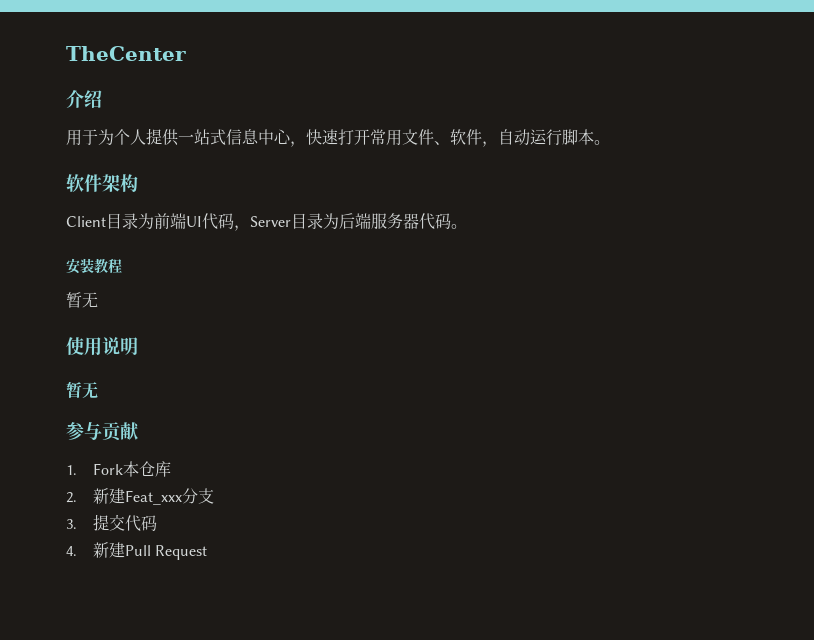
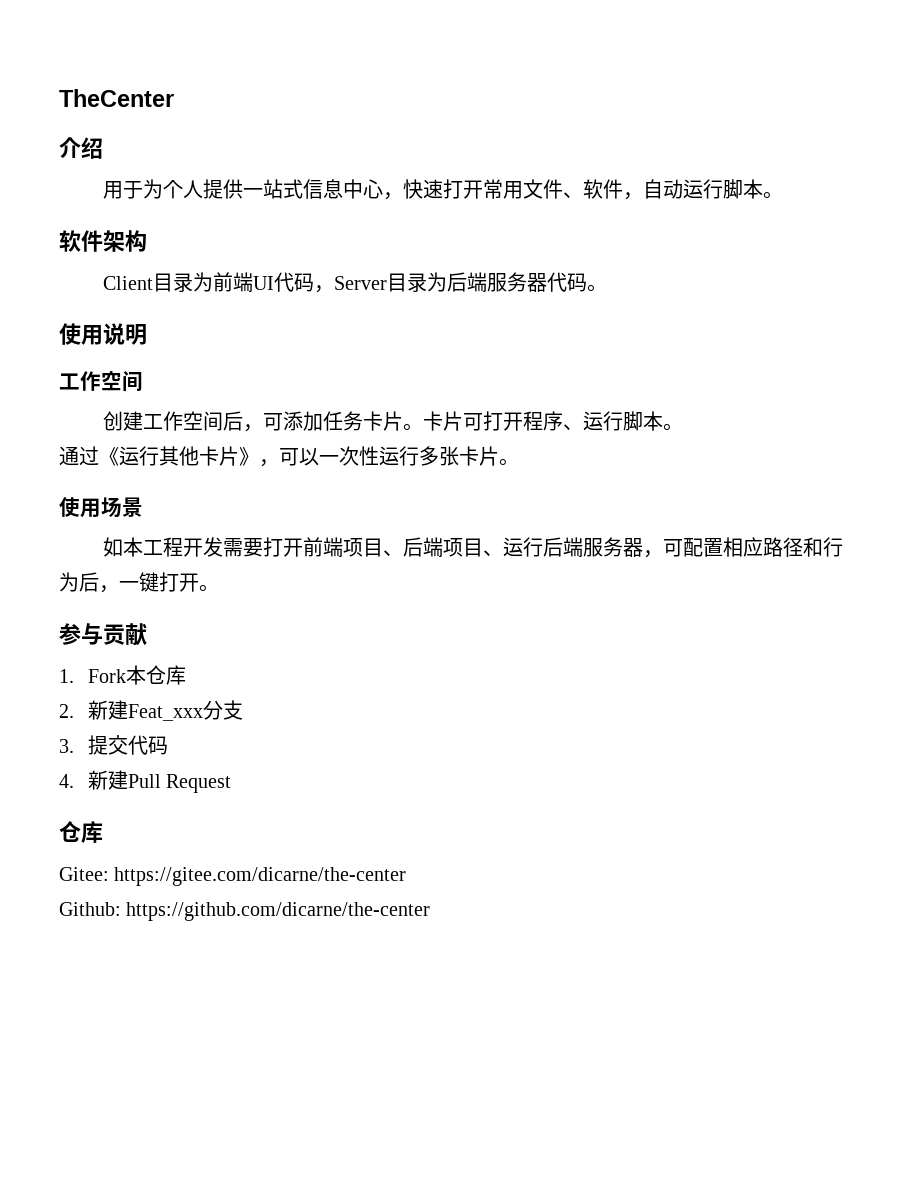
[66,258,122,274] [66,292,98,308] // 安装教程 // 暂无 -> (608, 288) none
[66,381,98,399] 暂无 -> [59,371,143,392] [103,411,684,432] [59,446,519,467] [59,497,143,518] [103,537,844,558] [59,572,219,593] 工作空间 // 创建工作空间后，可添加任务卡片。卡片可打开程序、运行脚本。 // 通过《运行其他卡片》，可以一次性运行多张卡片。 // 使用场景 // 如本工程开发需要打开前端项目、后端项目、运行后端服务器，可配置相应路径和行为后，一键打开。
(208, 552) none -> [59,821,103,843] [59,867,407,886] [59,902,431,921] // 仓库 // Gitee: https://gitee.com/dicarne/the-center // Github: https://github.com/dicarne/the-center

